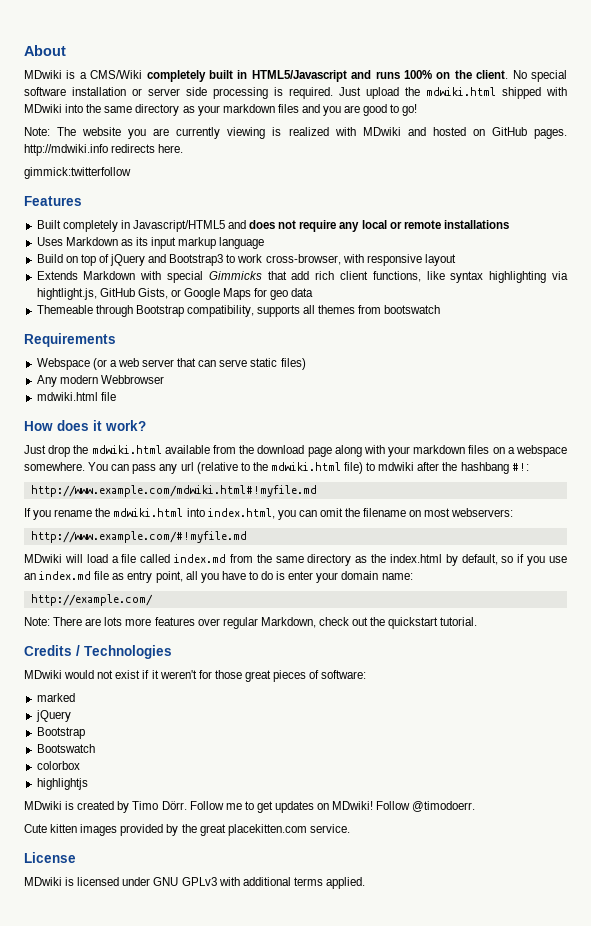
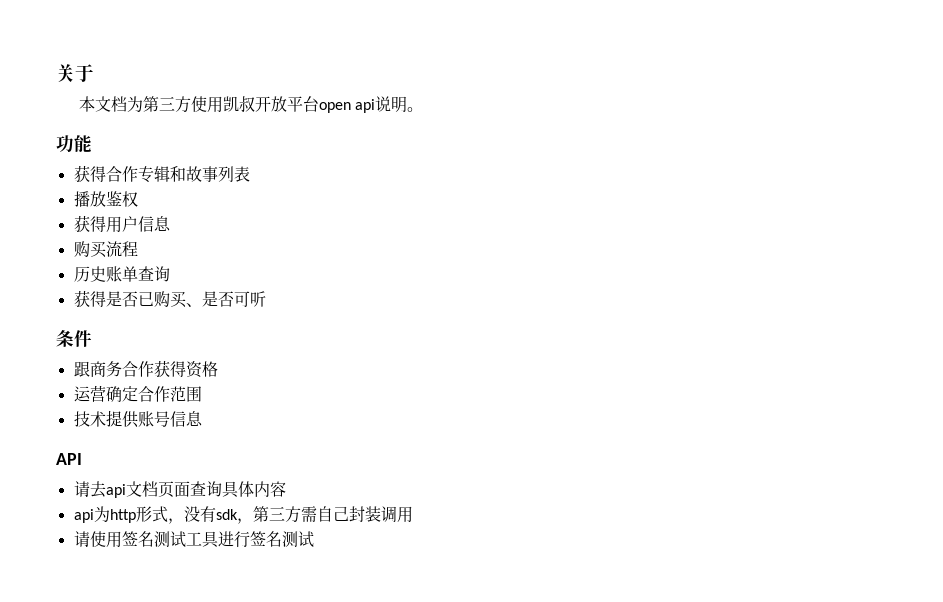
[24,45,66,56] [24,70,567,82] [24,87,567,99] [24,104,418,116] [24,127,567,139] [24,144,184,156] [24,167,131,179] [24,196,82,206] [36,220,509,232] [36,237,265,249] [36,254,456,266] [36,271,569,283] [36,288,314,300] [36,305,441,317] [24,333,116,347] [36,358,306,370] [36,375,164,387] [36,392,116,401] [24,420,146,431] [24,445,567,457] [24,462,529,474] [30,485,317,497] [24,508,514,520] [30,531,247,543] [24,554,568,566] [24,571,413,583] [30,594,153,606] [24,617,478,629] [24,645,172,659] [24,670,367,682] [36,693,75,702] [35,710,71,722] [36,727,85,739] [36,744,95,753] [36,761,80,770] [36,778,88,790] [24,801,476,813] [24,824,350,836] [24,852,76,863] [24,877,365,889] About // MDwiki is a CMS/Wiki completely built in HTML5/Javascript and runs 100% on the client. No special software installation or server side processing is required. Just upload the mdwiki.html shipped with MDwiki into the same directory as your markdown files and you are good to go! // Note: The website you are currently viewing is realized with MDwiki and hosted on GitHub pages. http://mdwiki.info redirects here. // gimmick:twitterfollow // Features // Built completely in Javascript/HTML5 and does not require any local or remote installations // Uses Markdown as its input markup language // Build on top of jQuery and Bootstrap3 to work cross-browser, with responsive layout // Extends Markdown with special Gimmicks that add rich client functions, like syntax highlighting via hightlight.js, GitHub Gists, or Google Maps for geo data // Themeable through Bootstrap compatibility, supports all themes from bootswatch // Requirements // Webspace (or a web server that can serve static files) // Any modern Webbrowser // mdwiki.html file // How does it work? // Just drop the mdwiki.html available from the download page along with your markdown files on a webspace somewhere. You can pass any url (relative to the mdwiki.html file) to mdwiki after the hashbang #!: // http://www.example.com/mdwiki.html#!myfile.md // If you rename the mdwiki.html into index.html, you can omit the filename on most webservers: // http://www.example.com/#!myfile.md // MDwiki will load a file called index.md from the same directory as the index.html by default, so if you use an index.md file as entry point, all you have to do is enter your domain name: // http://example.com/ // Note: There are lots more features over regular Markdown, check out the quickstart tutorial. // Credits / Technologies // MDwiki would not exist if it weren't for those great pieces of software: // marked // jQuery // Bootstrap // Bootswatch // colorbox // highlightjs // MDwiki is created by Timo Dörr. Follow me to get updates on MDwiki! Follow @timodoerr. // Cute kitten images provided by the great placekitten.com service. // License // MDwiki is licensed under GNU GPLv3 with additional terms applied. -> [56,64,94,83] [78,96,423,113] [56,135,92,152] [73,165,250,183] [73,191,138,207] [73,215,171,233] [73,241,138,258] [73,266,170,282] [73,290,266,308] [56,330,92,347] [73,360,218,378] [73,385,202,402] [73,410,203,428] [56,453,82,465] [73,481,286,498] [73,506,413,524] [73,531,314,548] 关于 // 本文档为第三方使用凯叔开放平台open api说明。 // 功能 // 获得合作专辑和故事列表 // 播放鉴权 // 获得用户信息 // 购买流程 // 历史账单查询 // 获得是否已购买、是否可听 // 条件 // 跟商务合作获得资格 // 运营确定合作范围 // 技术提供账号信息 // API // 请去api文档页面查询具体内容 // api为http形式，没有sdk，第三方需自己封装调用 // 请使用签名测试工具进行签名测试

